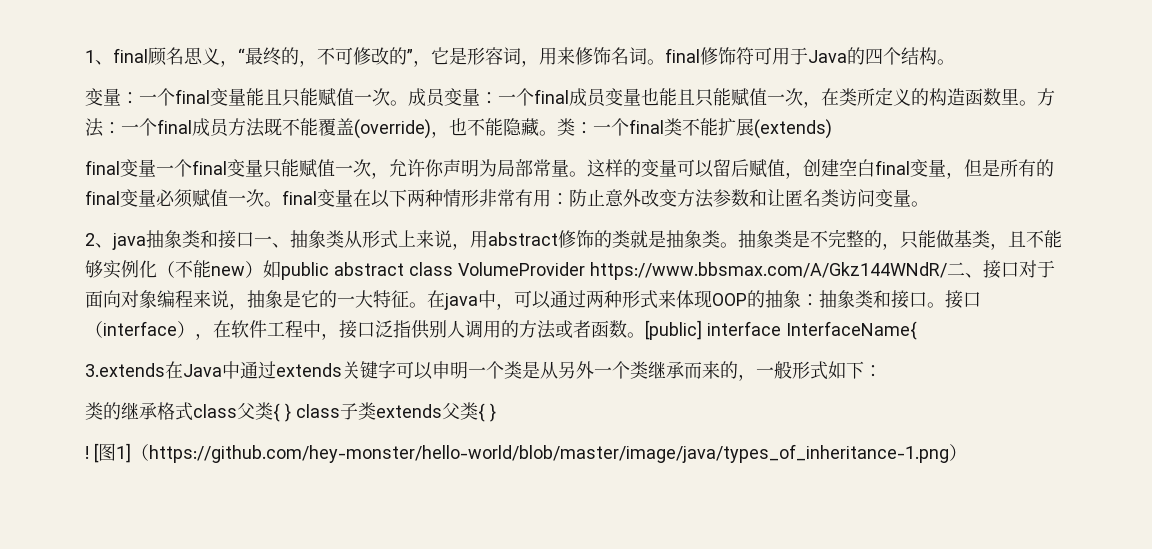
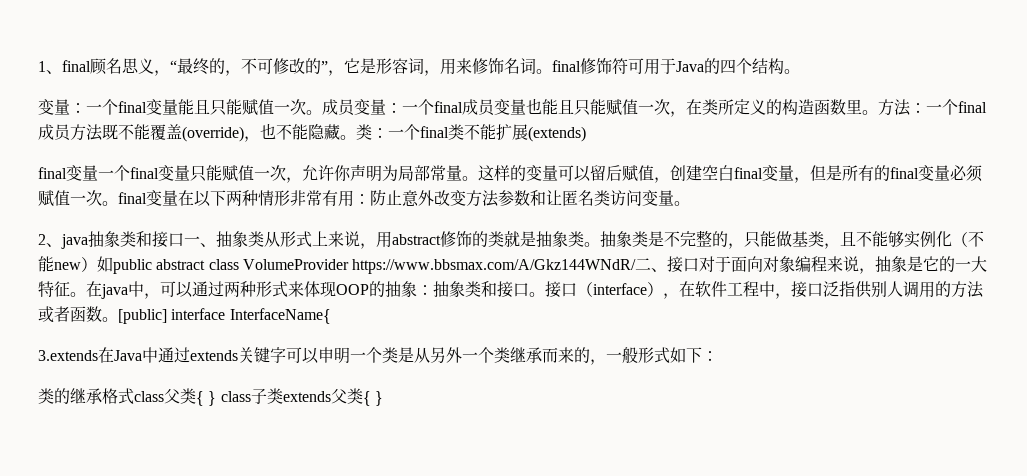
[85,443,967,463] // ! [图1]（https://github.com/hey-monster/hello-world/blob/master/image/java/types_of_inheritance-1.png） -> (383, 398) none

